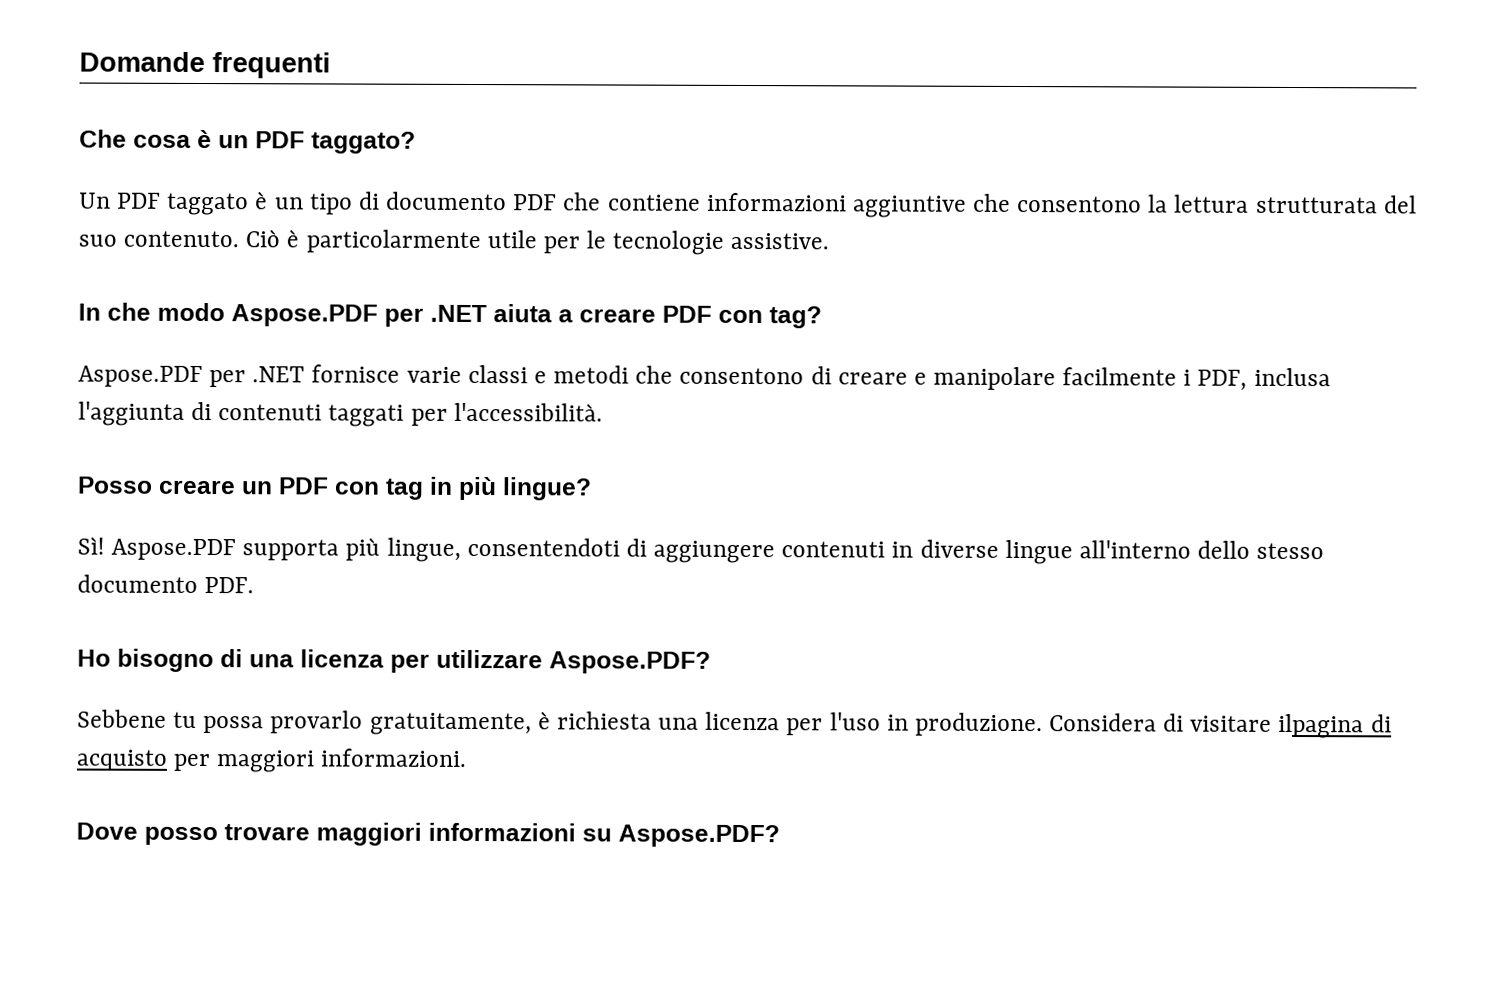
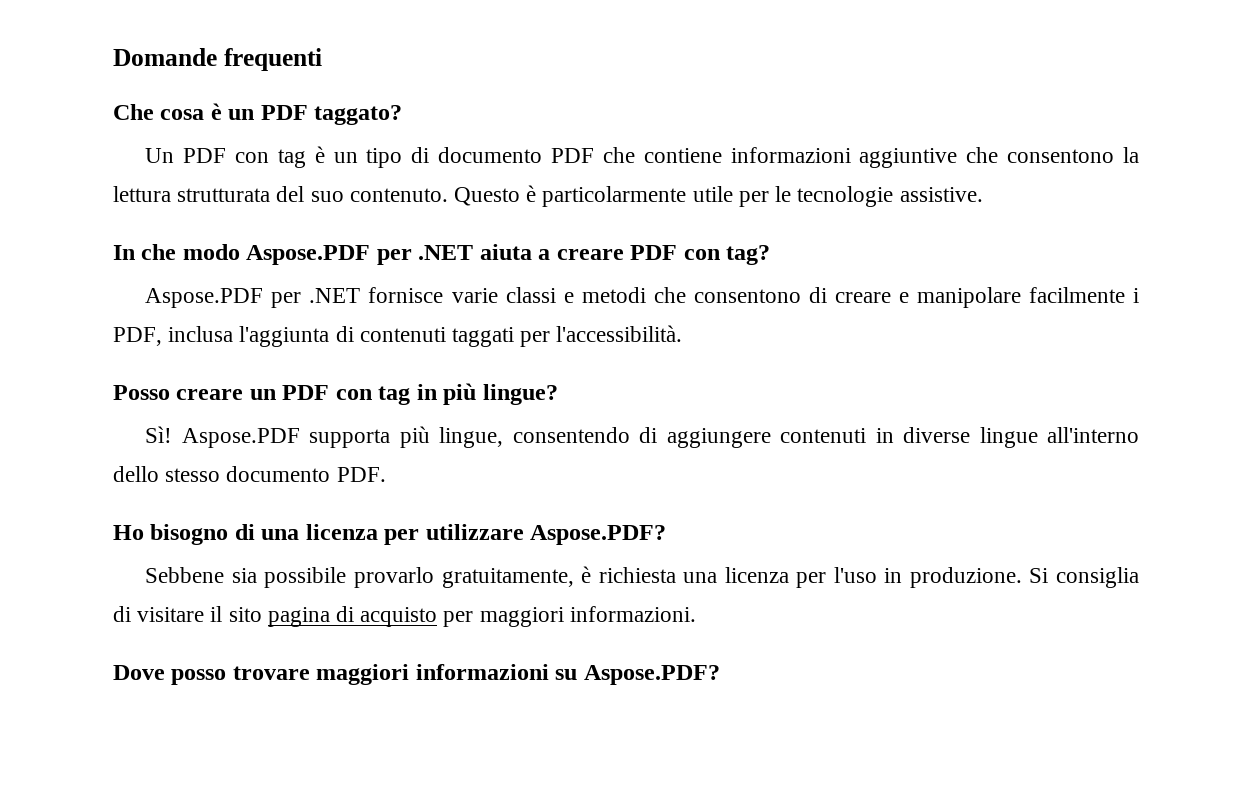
[167,192,250,216] taggato -> [235,149,306,168] con tag
[245,229,281,248] Ciò -> [454,187,521,206] Questo
[466,537,620,557] consentendoti -> [512,427,630,443] consentendo
[173,711,265,734] tu possa -> [231,567,347,588] sia possibile
[1049,713,1365,739] Considera di visitare ilpagina -> [1029,567,1139,588] [113,606,330,627] Si consiglia di visitare il sito pagina

